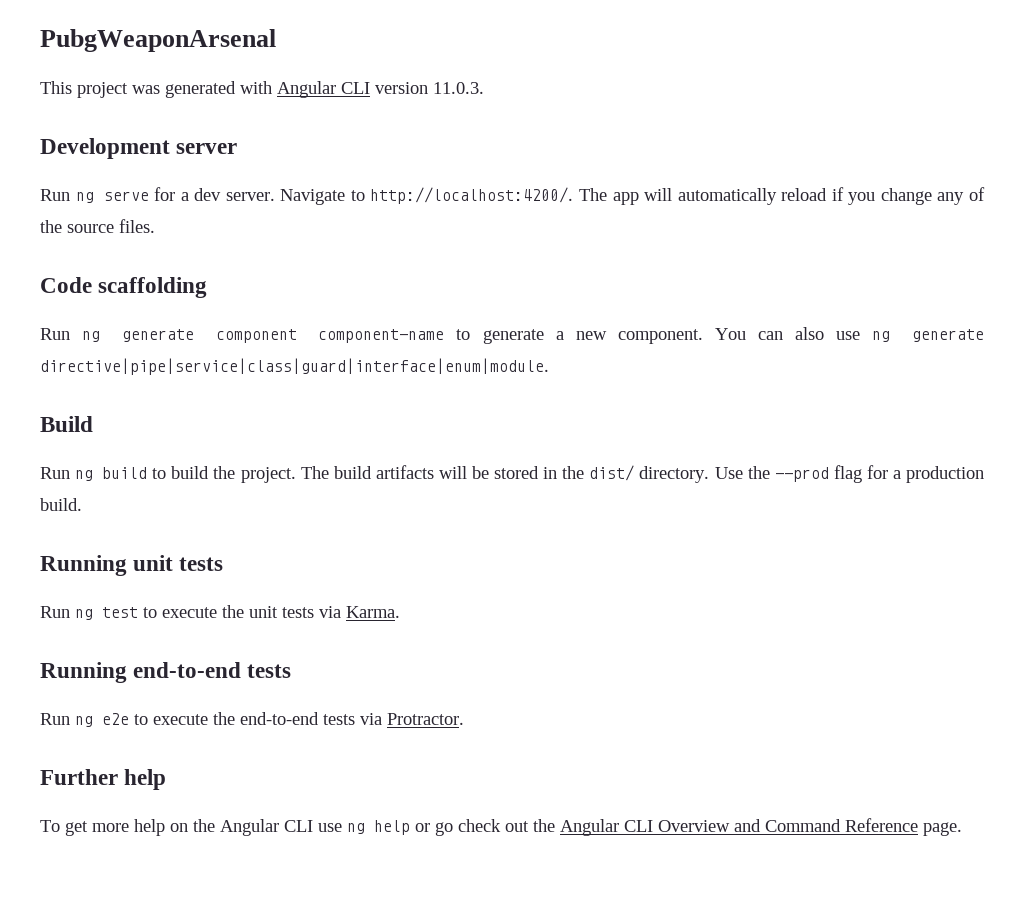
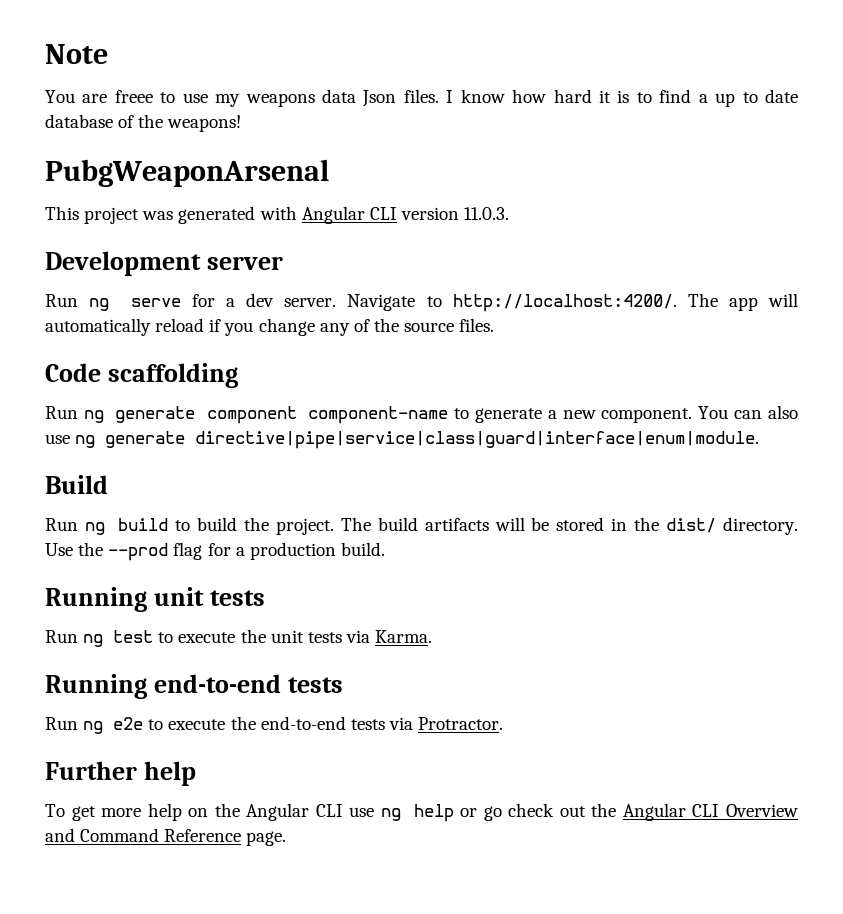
(40, 40) none -> [45,44,108,64] [45,89,799,107] [45,114,242,132] Note // You are freee to use my weapons data Json files. I know how hard it is to find a up to date database of the weapons! //

